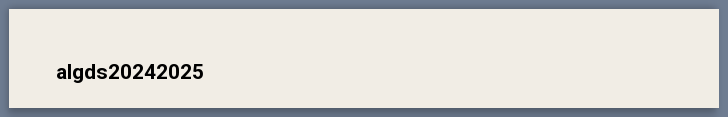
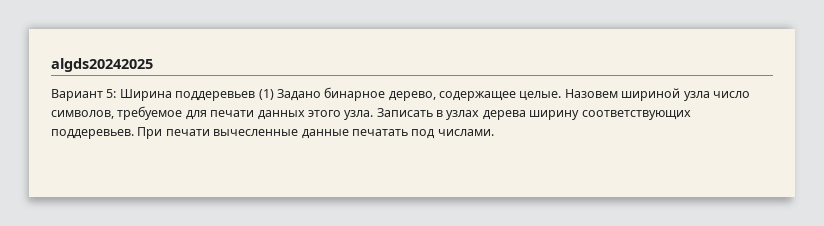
(204, 73) none -> [51,87,750,101] [51,106,691,120] [51,127,494,139] // Вариант 5: Ширина поддеревьев (1) Задано бинарное дерево, содержащее целые. Назовем шириной узла число символов, требуемое для печати данных этого узла. Записать в узлах дерева ширину соответствующих поддеревьев. При печати вычесленные данные печатать под числами.

